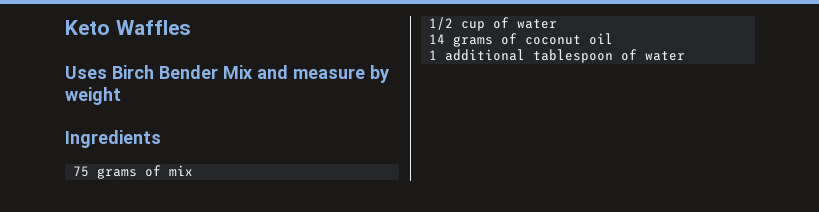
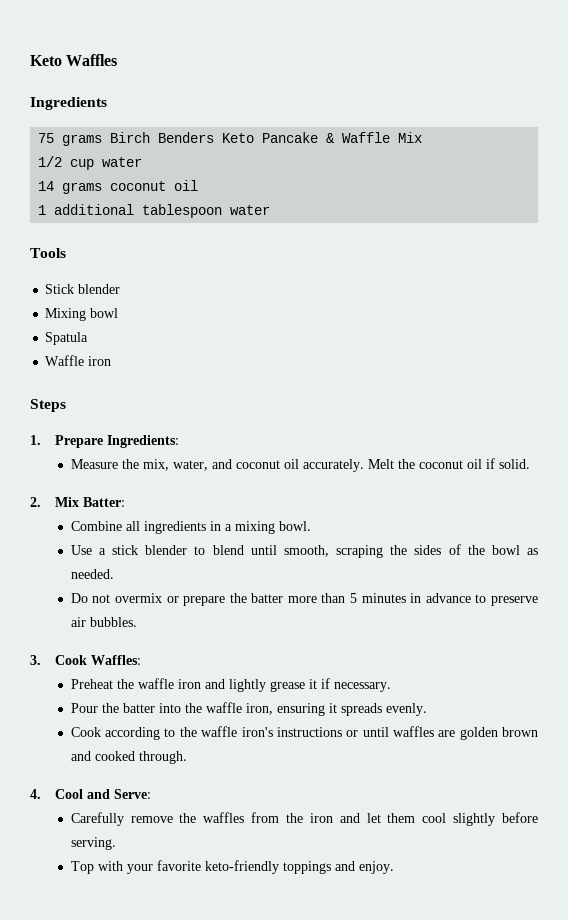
[65,65,389,83] [65,87,121,105] [65,130,161,148] [72,165,193,179] Uses Birch Bender Mix and measure by weight // Ingredients // 75 grams of mix -> [30,97,107,110] [38,132,423,146] Ingredients // 75 grams Birch Benders Keto Pancake & Waffle Mix
[492,17,509,29] of -> (95, 164) none
[500,33,517,45] of -> (103, 188) none
[620,49,685,61] of water -> [230,205,271,215] [30,248,66,258] [45,284,121,294] [45,308,119,321] [45,332,89,345] [45,355,112,366] [30,399,66,412] [30,435,180,448] [70,458,530,472] [30,497,126,507] [70,521,311,534] [70,544,539,558] [70,569,114,579] [70,593,538,606] [70,617,137,627] [30,655,142,665] [70,678,391,692] [70,702,427,716] [70,726,539,740] [70,751,187,764] [30,789,152,799] [70,812,539,826] [70,837,116,850] [70,860,394,874] water // Tools // Stick blender // Mixing bowl // Spatula // Waffle iron // Steps // 1. Prepare Ingredients: // Measure the mix, water, and coconut oil accurately. Melt the coconut oil if solid. // 2. Mix Batter: // Combine all ingredients in a mixing bowl. // Use a stick blender to blend until smooth, scraping the sides of the bowl as needed. // Do not overmix or prepare the batter more than 5 minutes in advance to preserve air bubbles. // 3. Cook Waffles: // Preheat the waffle iron and lightly grease it if necessary. // Pour the batter into the waffle iron, ensuring it spreads evenly. // Cook according to the waffle iron's instructions or until waffles are golden brown and cooked through. // 4. Cool and Serve: // Carefully remove the waffles from the iron and let them cool slightly before serving. // Top with your favorite keto-friendly toppings and enjoy.

